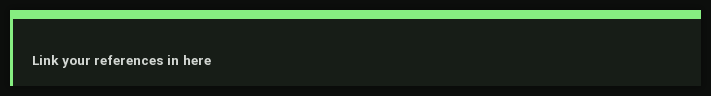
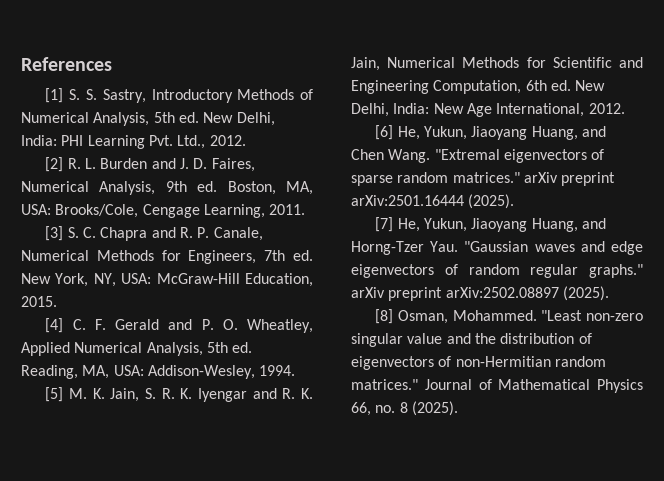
[32,55,211,68] Link your references in here -> [21,57,112,71] [45,88,313,103] [21,112,275,126] [21,135,246,149] [45,157,255,172] [21,181,313,195] [21,204,306,218] [45,226,263,241] [21,250,313,264] [21,273,313,287] [21,296,57,307] [45,318,313,333] [21,342,253,356] [21,365,296,379] [45,387,313,402] [351,57,643,71] [351,80,606,94] [351,103,625,117] [375,125,607,140] [351,149,605,163] [351,172,616,186] [351,194,515,209] [375,217,607,232] [351,241,643,255] [351,264,643,278] [351,286,609,301] [375,309,643,324] [351,333,592,347] [351,356,606,370] [351,379,643,393] [351,401,458,416] References // [1] S. S. Sastry, Introductory Methods of Numerical Analysis, 5th ed. New Delhi, India: PHI Learning Pvt. Ltd., 2012. // [2] R. L. Burden and J. D. Faires, Numerical Analysis, 9th ed. Boston, MA, USA: Brooks/Cole, Cengage Learning, 2011. // [3] S. C. Chapra and R. P. Canale, Numerical Methods for Engineers, 7th ed. New York, NY, USA: McGraw-Hill Education, 2015. // [4] C. F. Gerald and P. O. Wheatley, Applied Numerical Analysis, 5th ed. Reading, MA, USA: Addison-Wesley, 1994. // [5] M. K. Jain, S. R. K. Iyengar and R. K. Jain, Numerical Methods for Scientific and Engineering Computation, 6th ed. New Delhi, India: New Age International, 2012. // [6] He, Yukun, Jiaoyang Huang, and Chen Wang. "Extremal eigenvectors of sparse random matrices." arXiv preprint arXiv:2501.16444 (2025). // [7] He, Yukun, Jiaoyang Huang, and Horng-Tzer Yau. "Gaussian waves and edge eigenvectors of random regular graphs." arXiv preprint arXiv:2502.08897 (2025). // [8] Osman, Mohammed. "Least non-zero singular value and the distribution of eigenvectors of non-Hermitian random matrices." Journal of Mathematical Physics 66, no. 8 (2025).

